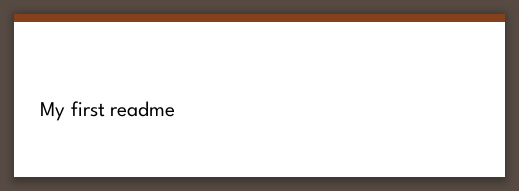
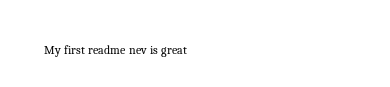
(176, 109) none -> [128,46,188,57] nev is great

